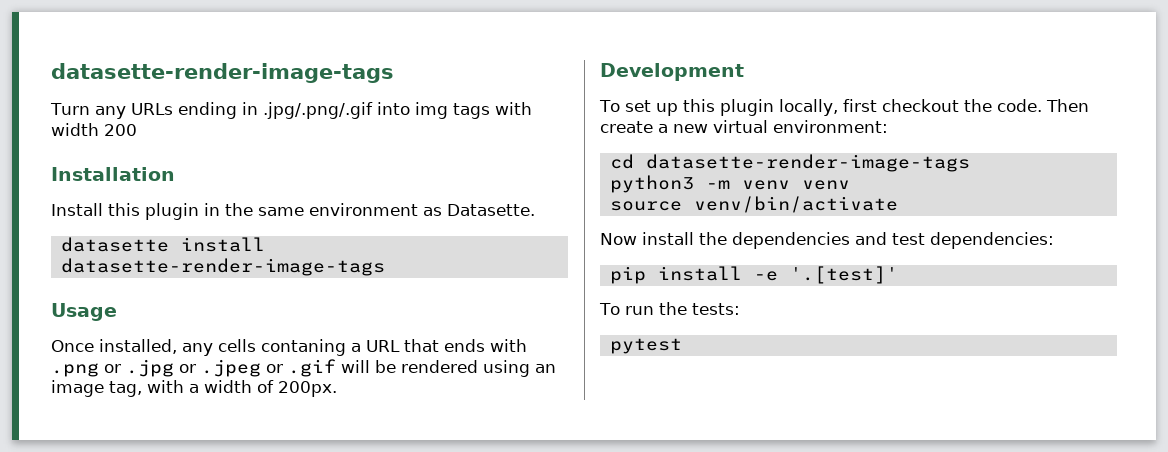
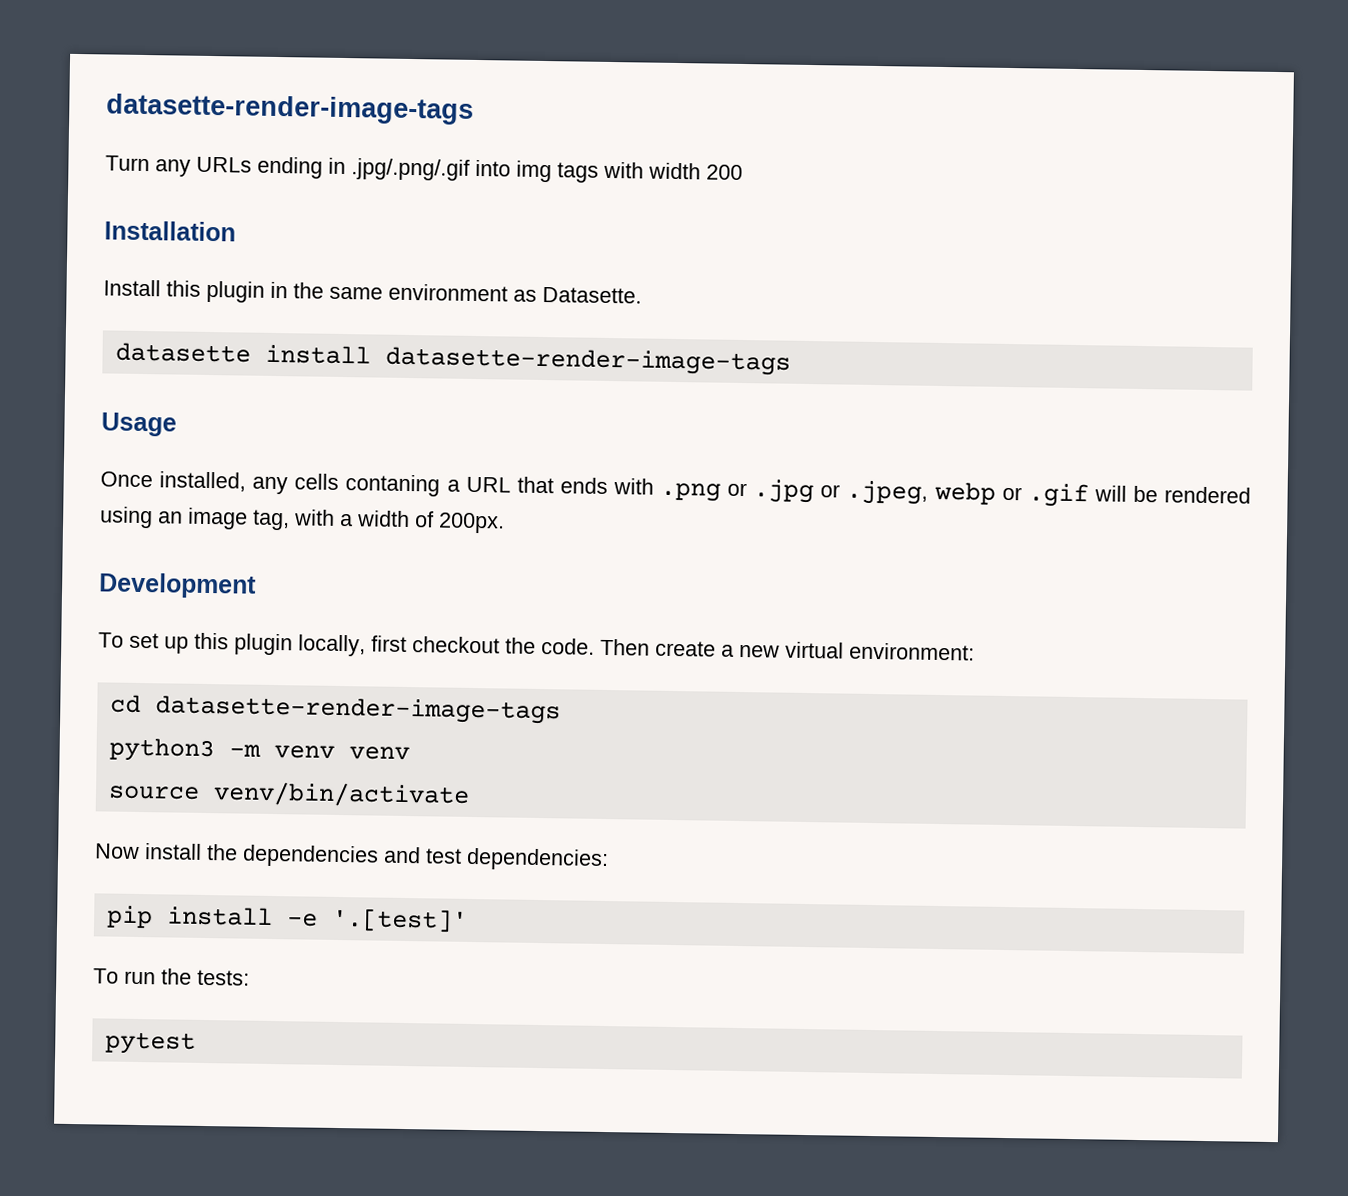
[201,359,261,377] .jpeg -> [846,480,996,505] .jpeg, webp

